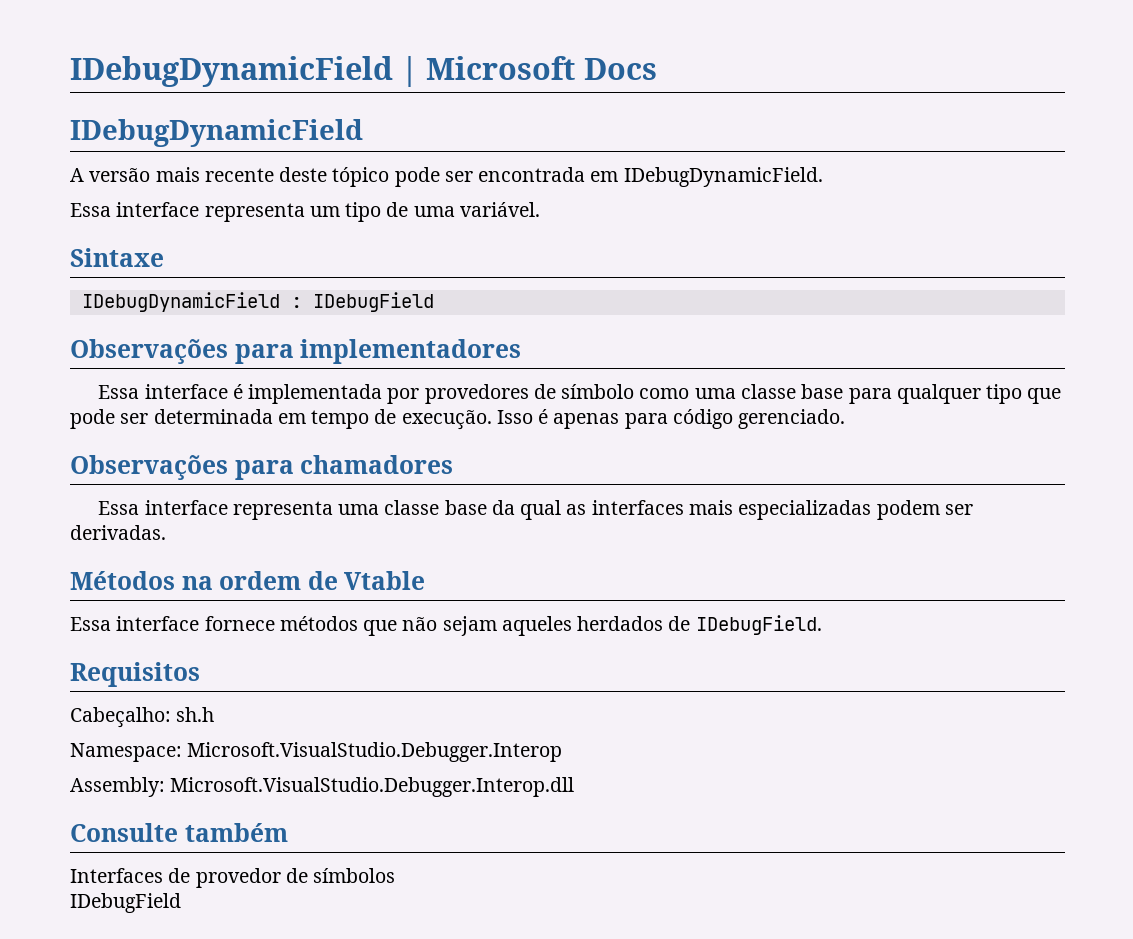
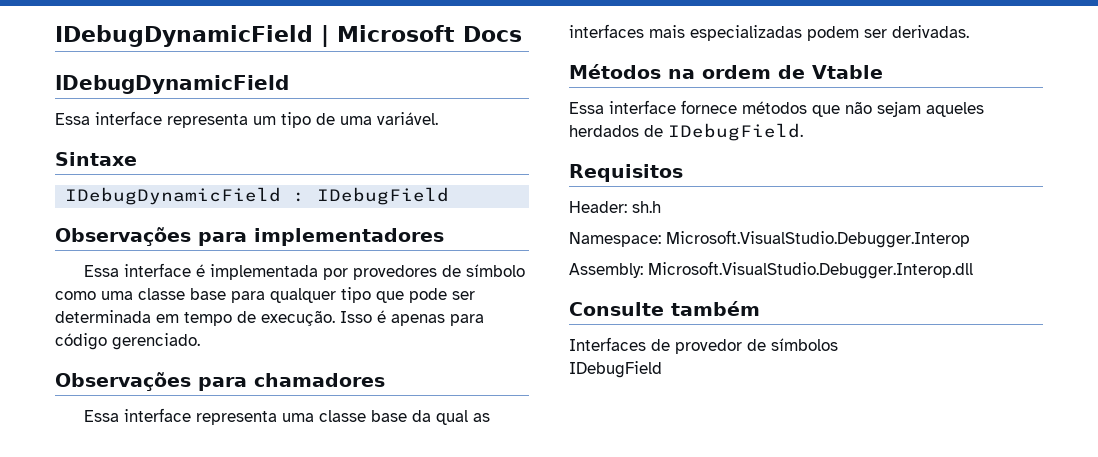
[70,167,823,187] // A versão mais recente deste tópico pode ser encontrada em IDebugDynamicField. -> (289, 84) none
[70,707,171,728] Cabeçalho: -> [569,201,627,213] Header:

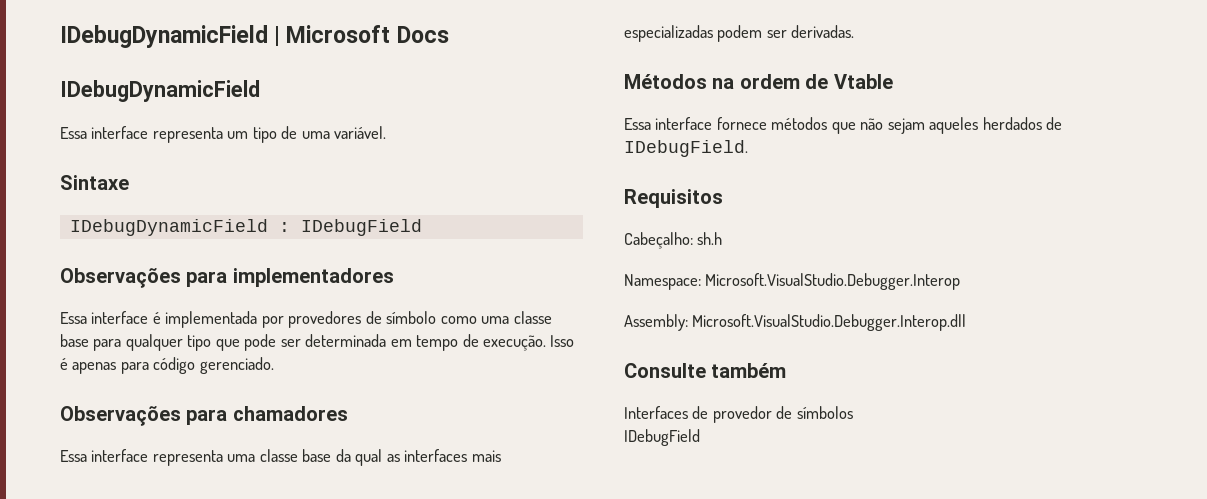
[569,201,627,213] Header: -> [624,232,693,249] Cabeçalho:

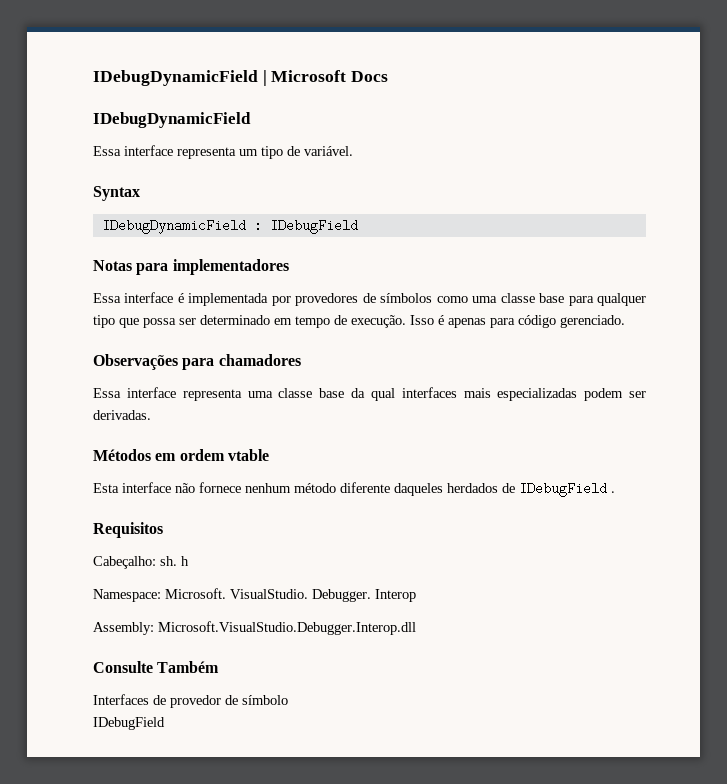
[301,131,330,139] uma -> (300, 151) none
[60,175,129,190] Sintaxe -> [93,186,140,201] Syntax
[60,268,181,288] Observações -> [93,260,132,271] Notas
[386,311,437,324] símbolo -> [380,293,433,303] símbolos
[244,334,387,351] pode ser determinada -> [143,315,270,328] possa ser determinado
[386,454,400,462] as -> (395, 394) none
[712,74,893,89] [624,117,1063,134] [624,140,748,157] na ordem de Vtable // Essa interface fornece métodos que não sejam aqueles herdados de IDebugField. -> [155,449,269,461] [93,482,615,497] em ordem vtable // Esta interface não fornece nenhum método diferente daqueles herdados de IDebugField .
[697,232,723,245] sh.h -> [160,556,189,566] sh. h
[705,273,961,290] Microsoft.VisualStudio.Debugger.Interop -> [165,588,416,602] Microsoft. VisualStudio. Debugger. Interop
[711,363,787,378] também -> [157,661,220,673] Também
[796,406,853,419] símbolos -> [242,695,288,705] símbolo

